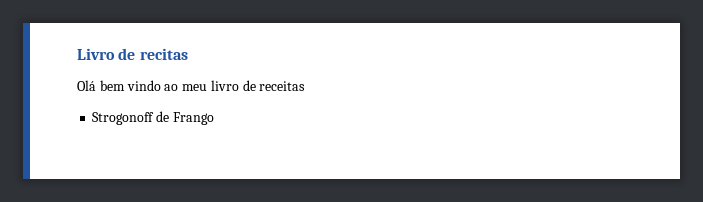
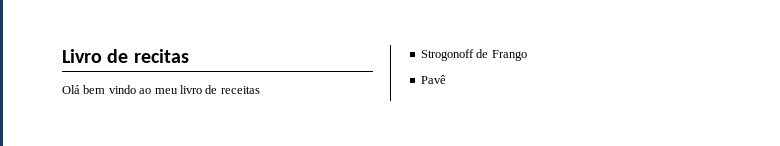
(214, 118) none -> [420,75,446,84] // Pavê

